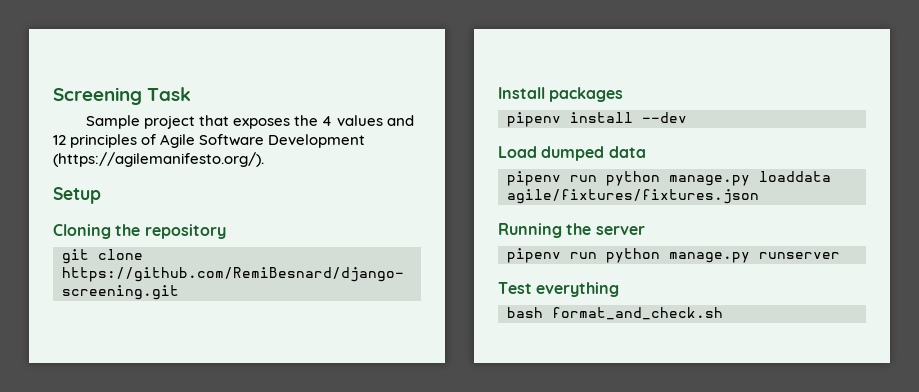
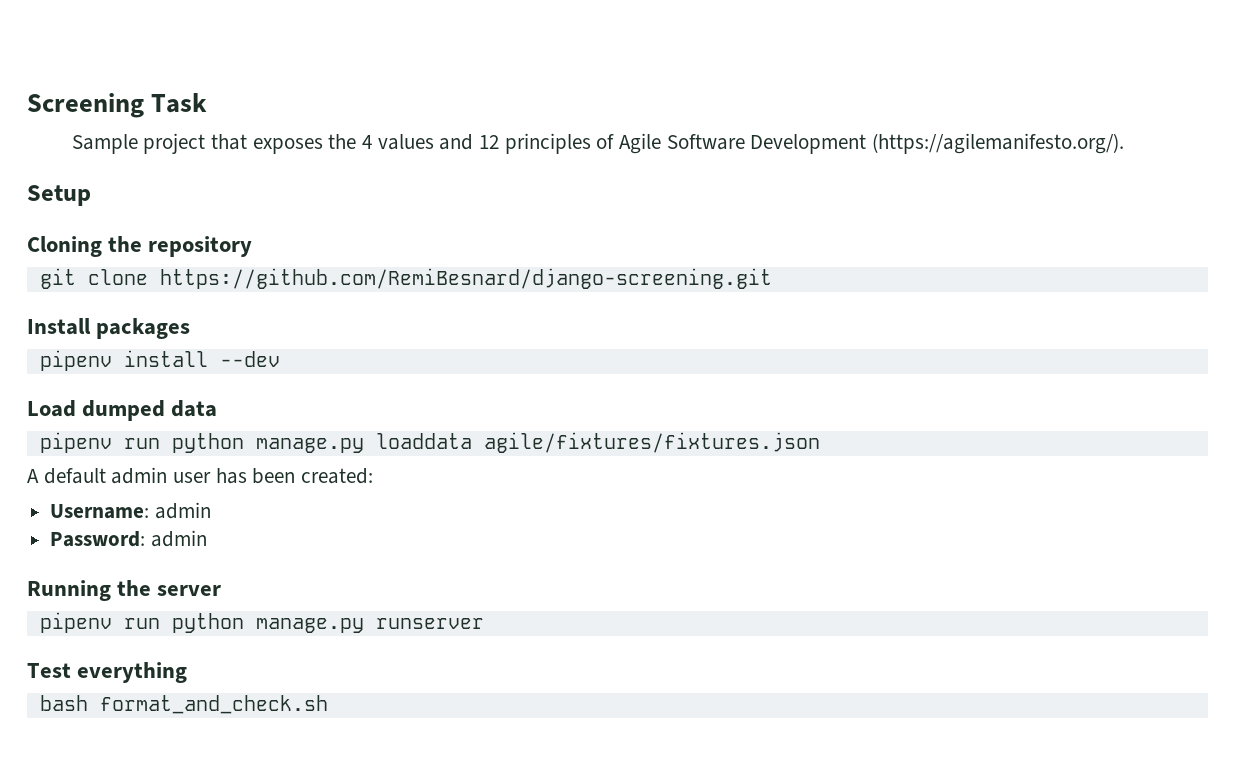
(759, 196) none -> [27,467,374,484] [50,502,211,519] [50,530,207,547] // A default admin user has been created: // Username: admin // Password: admin

